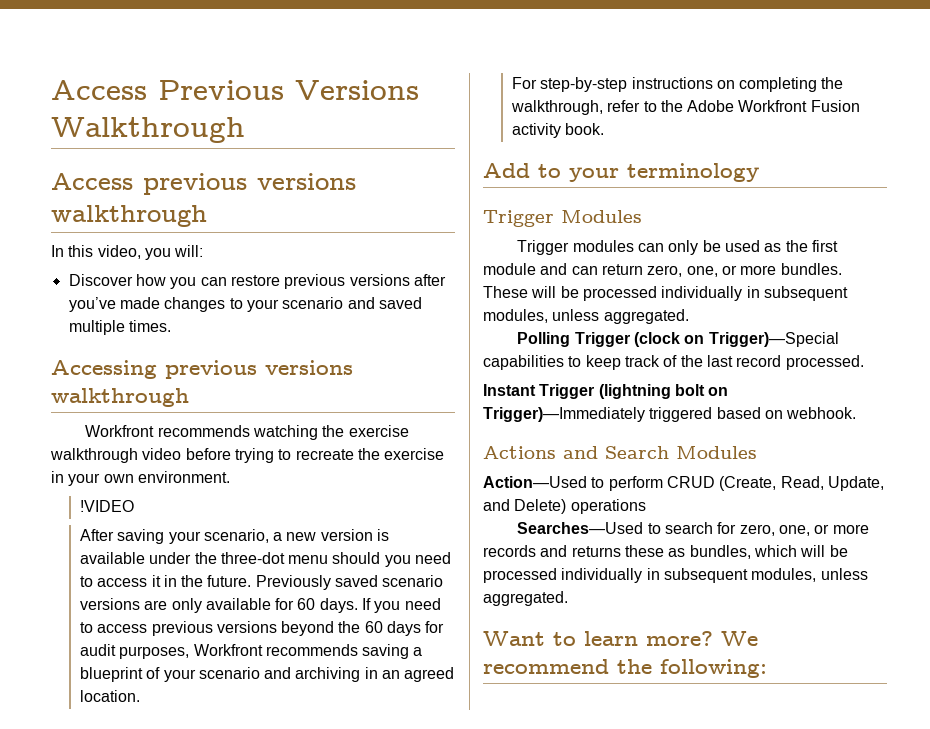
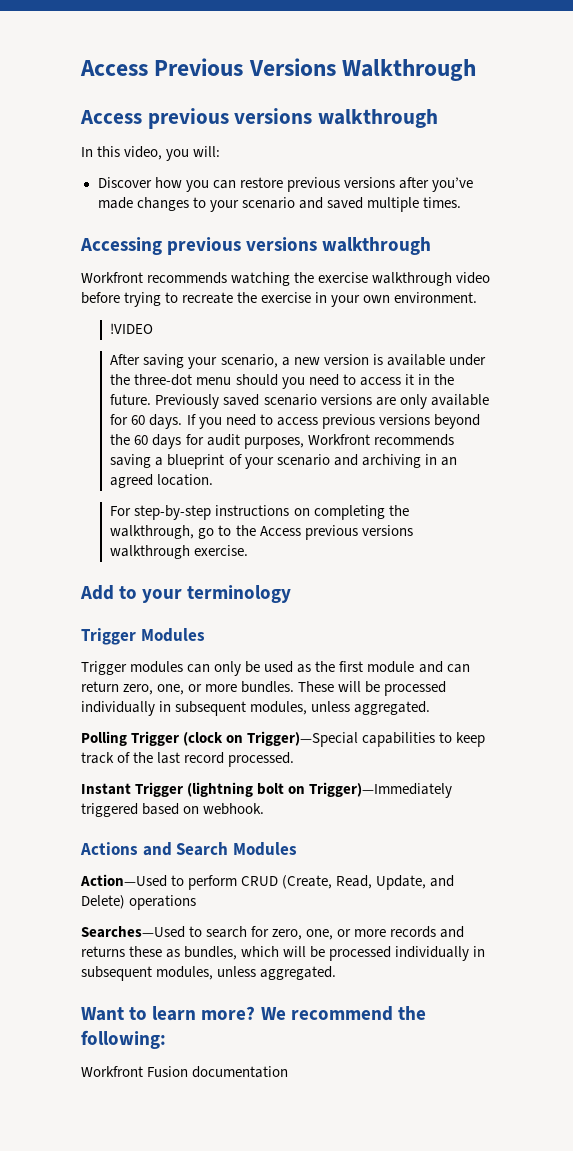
[607,100,641,112] refer -> [198,528,215,539] go
[687,100,860,112] [511,123,605,138] Adobe Workfront Fusion activity book. -> [259,525,413,540] [110,545,249,559] Access previous versions walkthrough exercise.
(767, 668) none -> [81,1066,289,1078] // Workfront Fusion documentation

